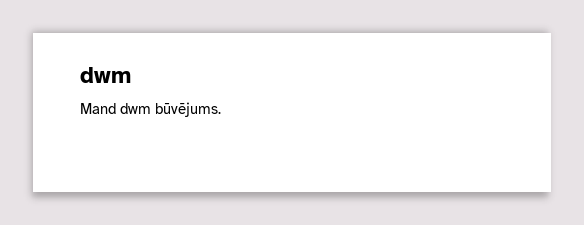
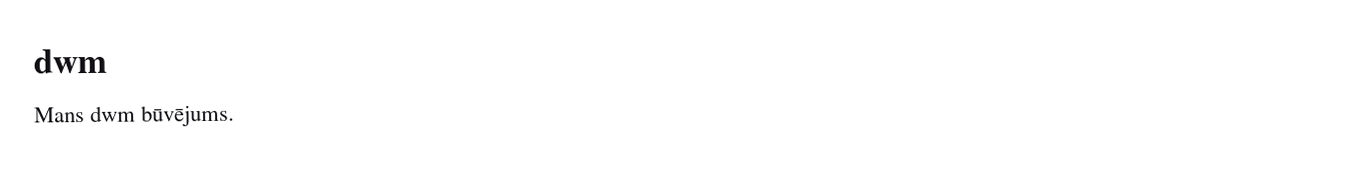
[80,103,116,114] Mand -> [34,107,85,123] Mans

